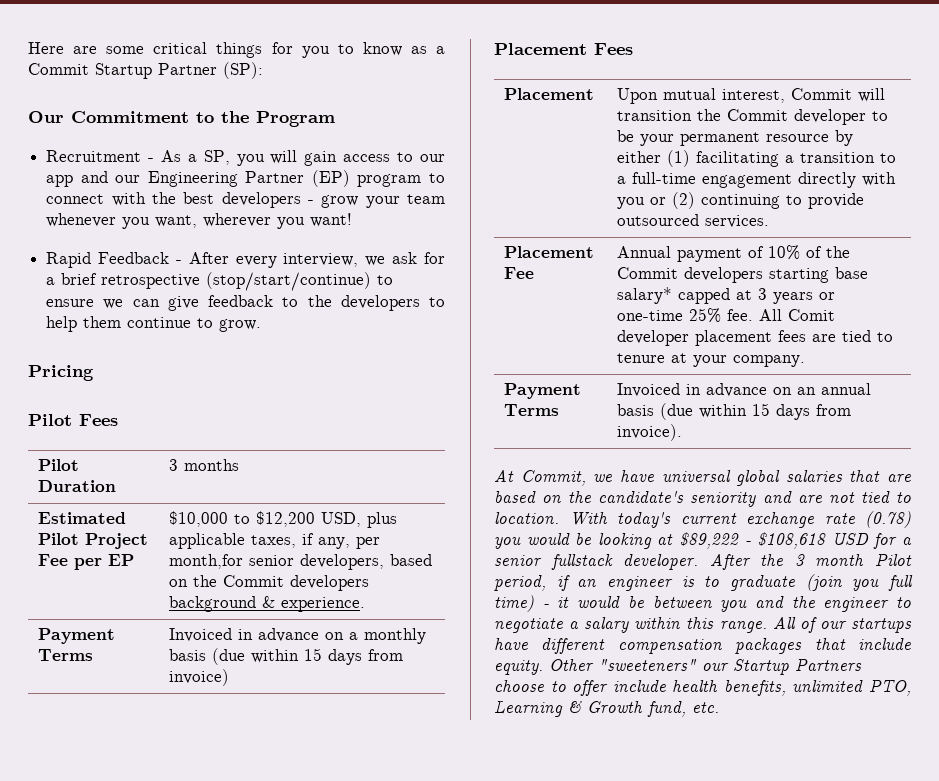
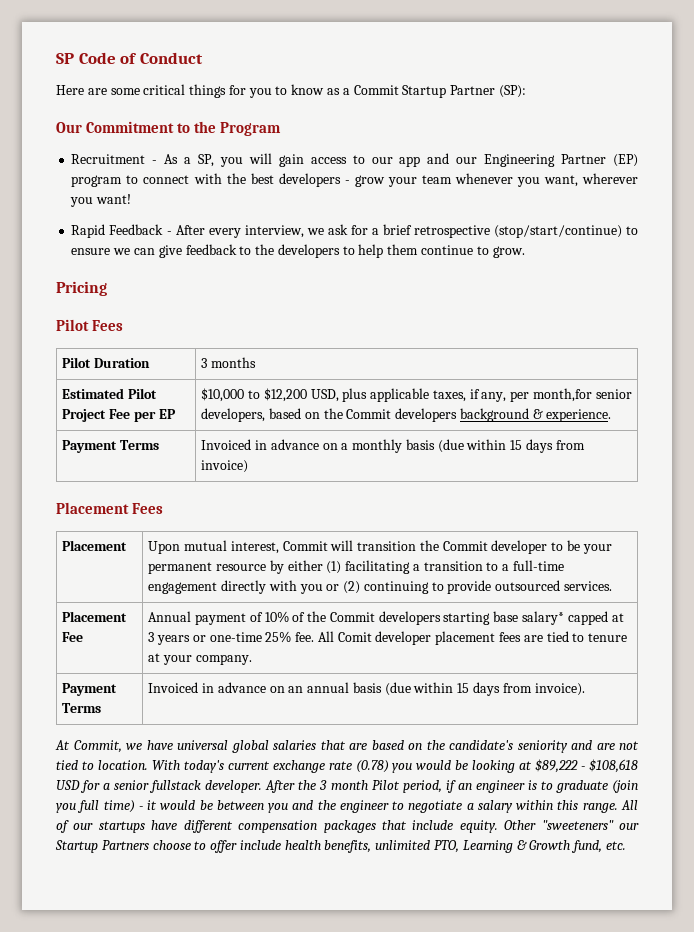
(28, 48) none -> [56,52,203,64] SP Code of Conduct //

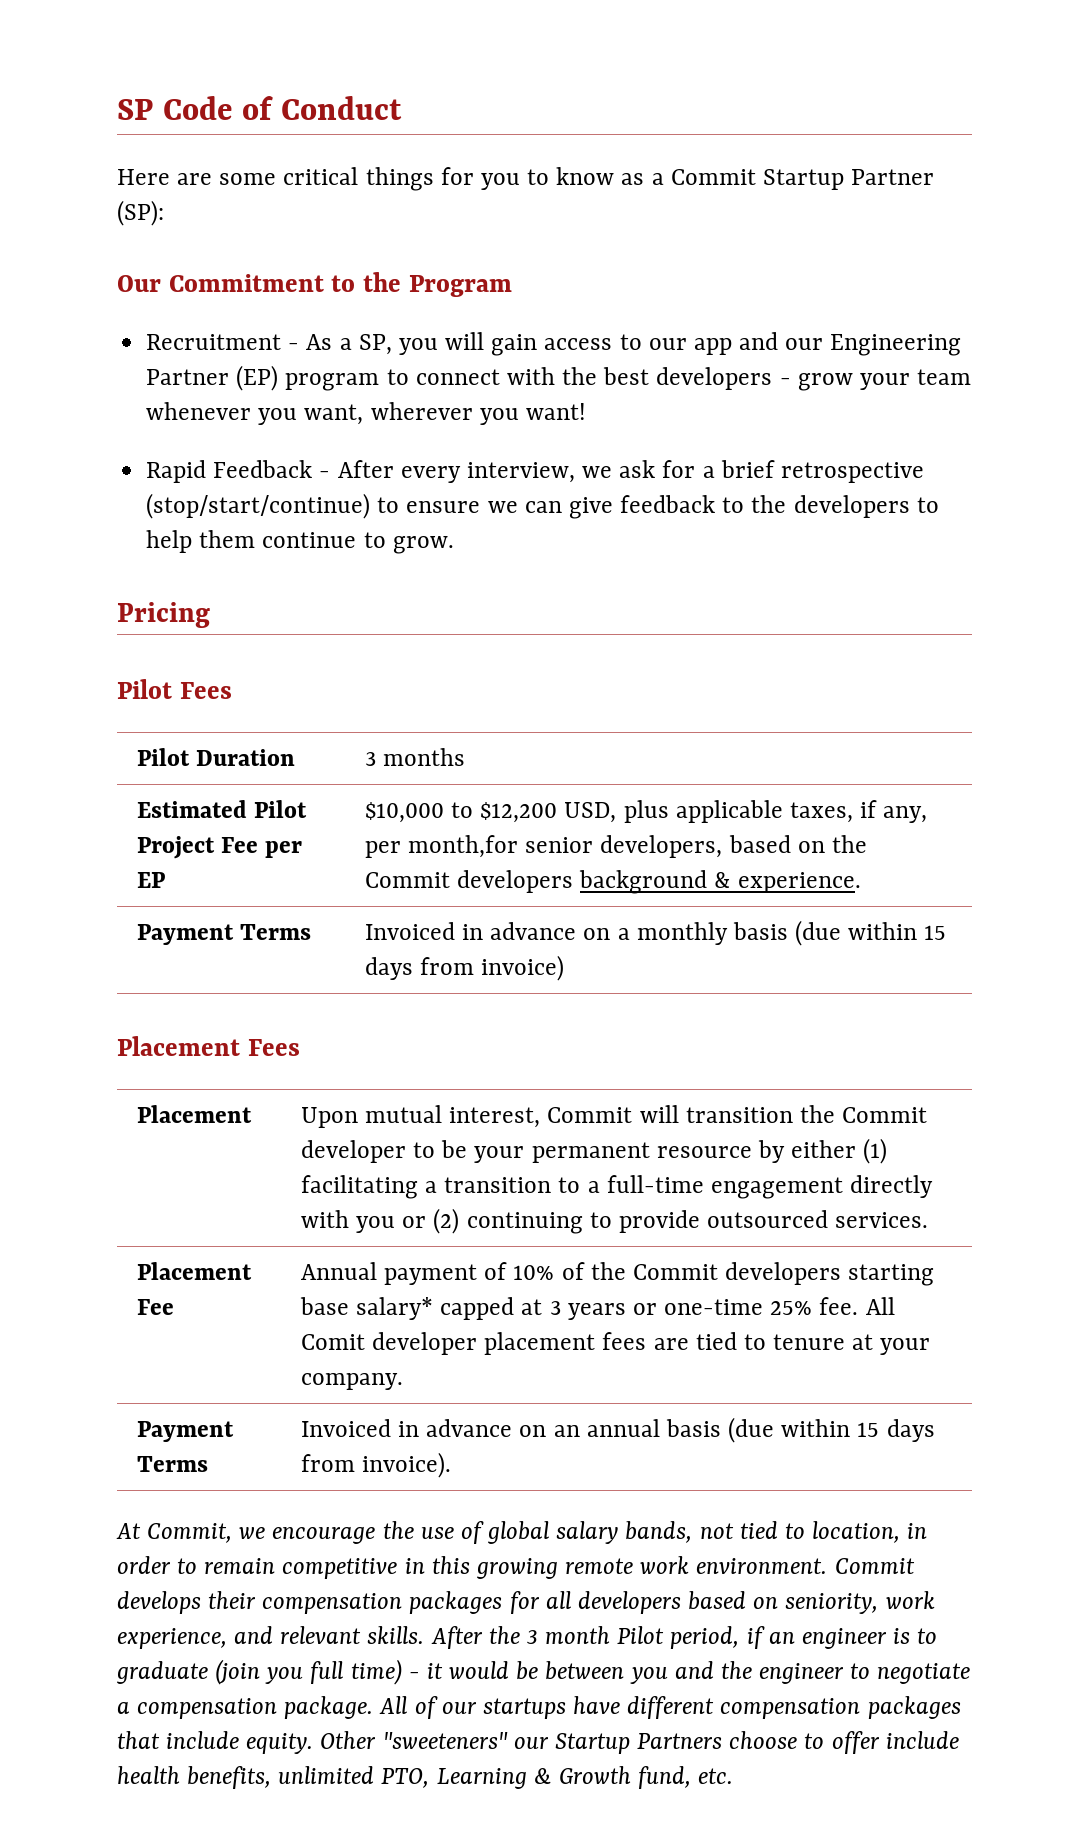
[146,740,639,753] [56,759,638,773] [56,780,263,793] have universal global salaries that are based on the candidate's seniority and are not tied to location. With today's current exchange rate (0.78) you would be looking at $89,222 - $108,618 USD for a senior fullstack developer. -> [272,1521,928,1544] [117,1556,915,1579] [117,1591,935,1614] [117,1626,425,1649] encourage the use of global salary bands, not tied to location, in order to remain competitive in this growing remote work environment. Commit develops their compensation packages for all developers based on seniority, work experience, and relevant skills.
[477,800,618,813] salary within this range. -> [137,1696,374,1719] compensation package.

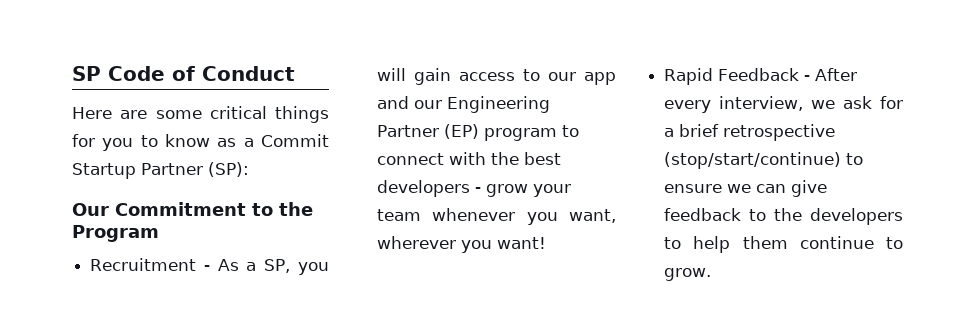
[117,602,210,628] [117,679,232,699] [136,748,296,766] [364,748,466,766] [136,800,308,818] [136,836,303,859] [136,872,165,888] [364,800,928,823] [364,835,867,858] [364,870,861,894] [136,924,312,945] [364,920,947,946] [364,955,565,981] [117,1036,300,1056] [136,1105,252,1123] [300,1105,928,1128] [300,1138,888,1164] [300,1175,934,1199] [300,1208,929,1234] [136,1262,252,1280] [136,1299,174,1315] [300,1262,935,1286] [299,1297,895,1320] [300,1332,931,1355] [300,1373,403,1390] [136,1421,234,1442] [136,1456,208,1472] [300,1417,935,1443] [300,1452,452,1478] [116,1521,928,1544] [117,1556,915,1579] [117,1591,935,1614] [117,1626,938,1649] [116,1659,971,1685] [117,1696,961,1719] [117,1731,959,1754] [117,1766,734,1789] // Pricing // Pilot Fees // Pilot Duration | 3 months // Estimated Pilot Project Fee per EP | $10,000 to $12,200 USD, plus applicable taxes, if any, per month,for senior developers, based on the Commit developers background & experience. // Payment Terms | Invoiced in advance on a monthly basis (due within 15 days from invoice) // Placement Fees // Placement | Upon mutual interest, Commit will transition the Commit developer to be your permanent resource by either (1) facilitating a transition to a full-time engagement directly with you or (2) continuing to provide outsourced services. // Placement Fee | Annual payment of 10% of the Commit developers starting base salary* capped at 3 years or one-time 25% fee. All Comit developer placement fees are tied to tenure at your company. // Payment Terms | Invoiced in advance on an annual basis (due within 15 days from invoice). // At Commit, we encourage the use of global salary bands, not tied to location, in order to remain competitive in this growing remote work environment. Commit develops their compensation packages for all developers based on seniority, work experience, and relevant skills. After the 3 month Pilot period, if an engineer is to graduate (join you full time) - it would be between you and the engineer to negotiate a compensation package. All of our startups have different compensation packages that include equity. Other "sweeteners" our Startup Partners choose to offer include health benefits, unlimited PTO, Learning & Growth fund, etc. -> (712, 274) none

